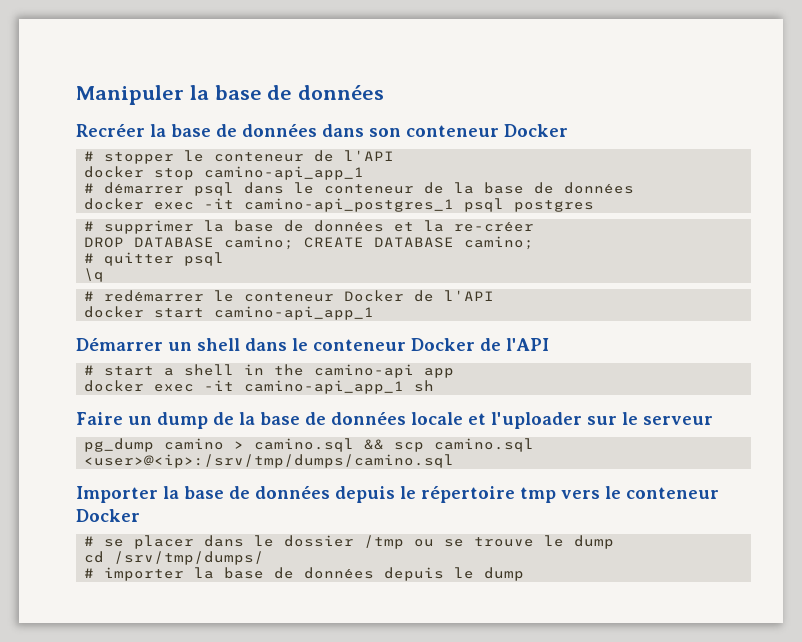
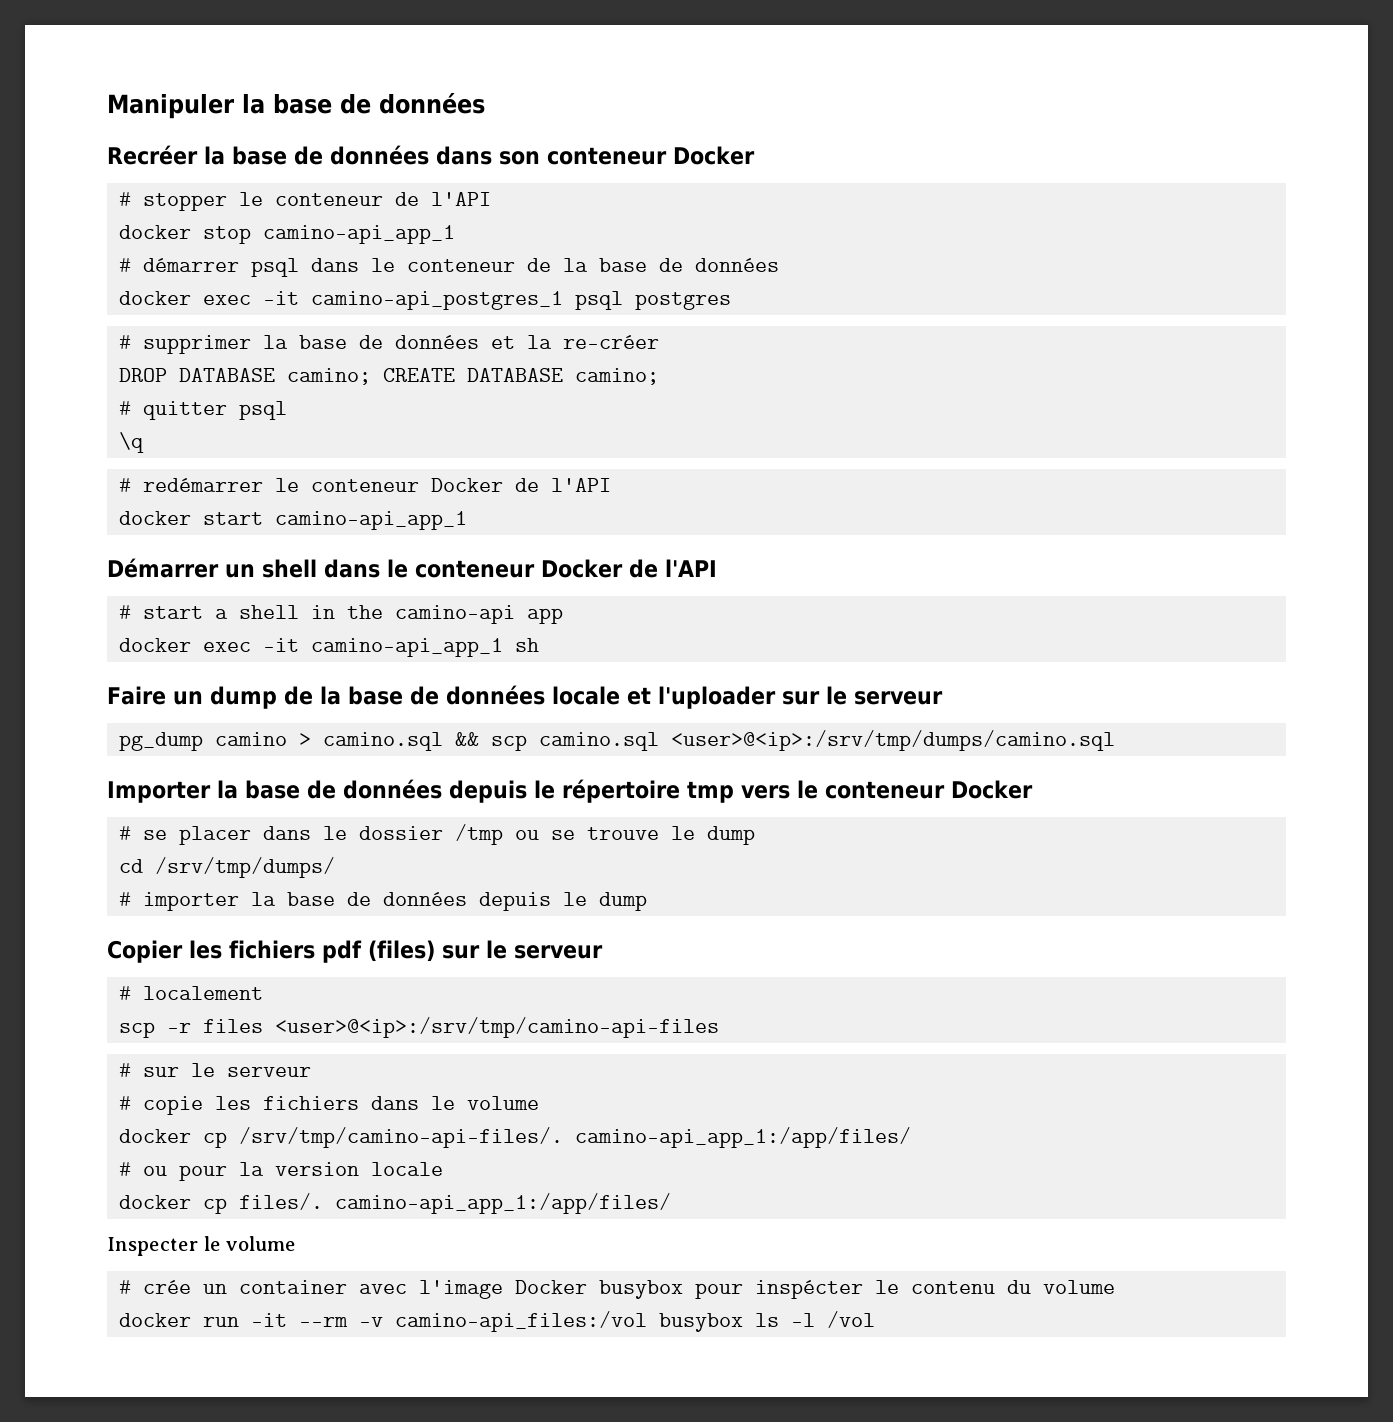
(524, 574) none -> [107,940,603,963] [119,986,264,1000] [119,1017,720,1038] [119,1063,312,1077] [119,1096,540,1115] [119,1127,912,1148] [119,1162,444,1181] [119,1193,672,1214] [107,1236,297,1256] [119,1280,1116,1299] [119,1311,876,1332] // Copier les fichiers pdf (files) sur le serveur // # localement // scp -r files <user>@<ip>:/srv/tmp/camino-api-files // # sur le serveur // # copie les fichiers dans le volume // docker cp /srv/tmp/camino-api-files/. camino-api_app_1:/app/files/ // # ou pour la version locale // docker cp files/. camino-api_app_1:/app/files/ // Inspecter le volume // # crée un container avec l'image Docker busybox pour inspécter le contenu du volume // docker run -it --rm -v camino-api_files:/vol busybox ls -l /vol

